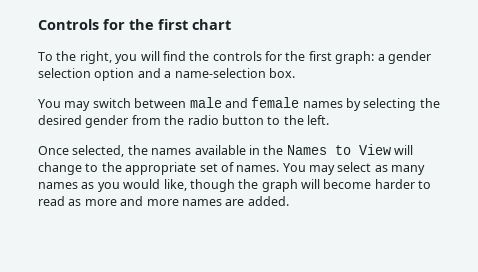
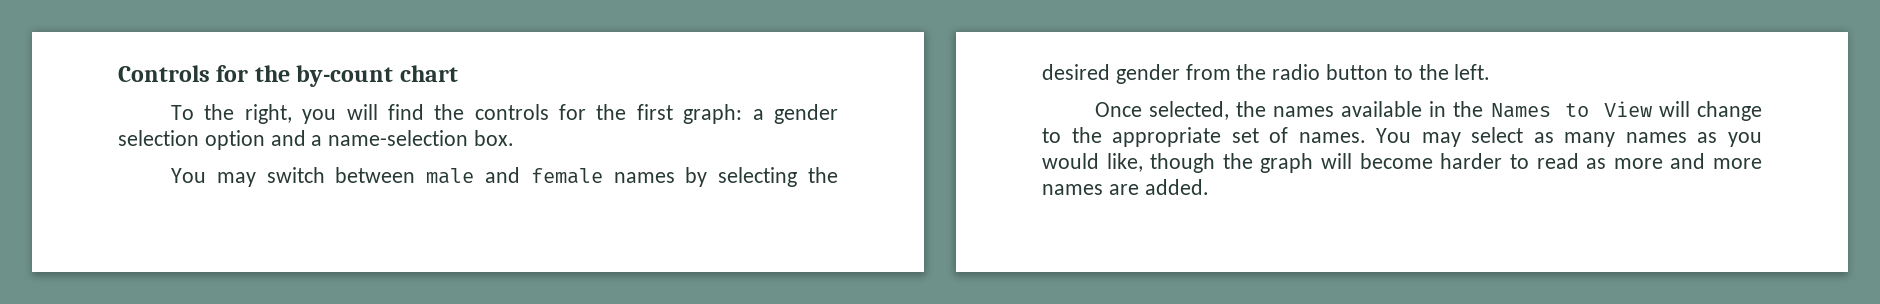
[158,19,188,30] first -> [296,65,394,87] by-count

